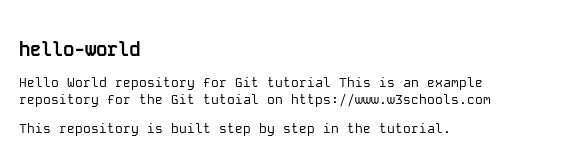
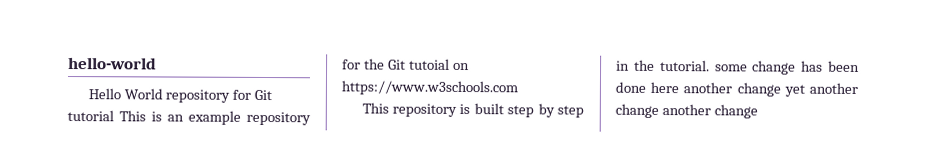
(451, 128) none -> [714,60,860,75] [615,81,858,97] [615,103,758,119] some change has been done here another change yet another change another change

